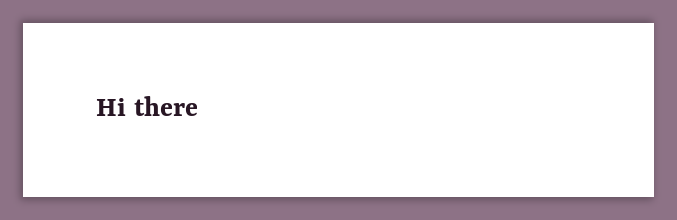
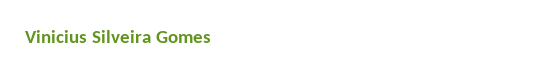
[96,96,198,116] Hi there -> [25,30,211,43] Vinicius Silveira Gomes

